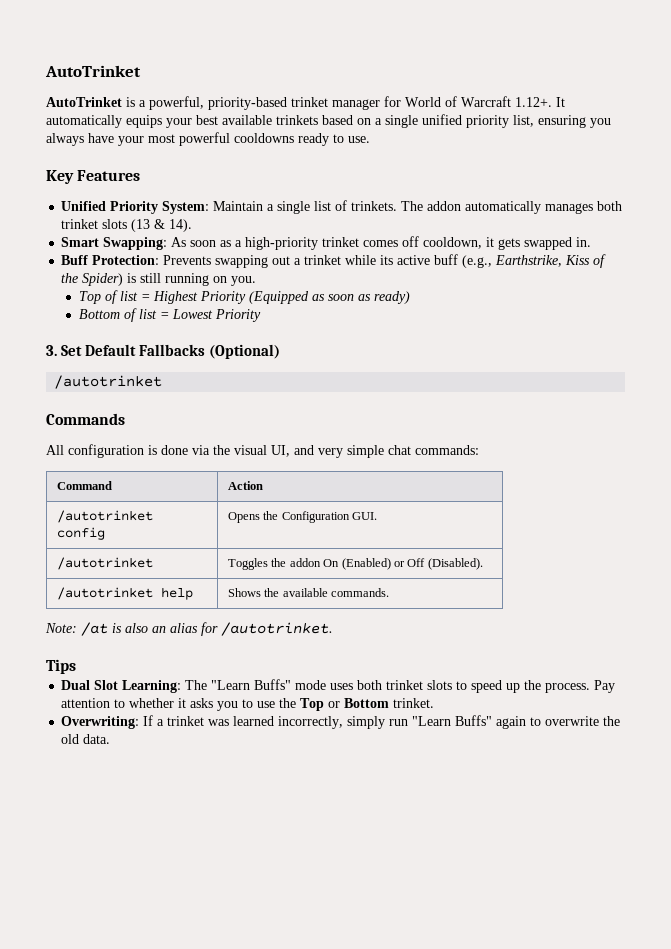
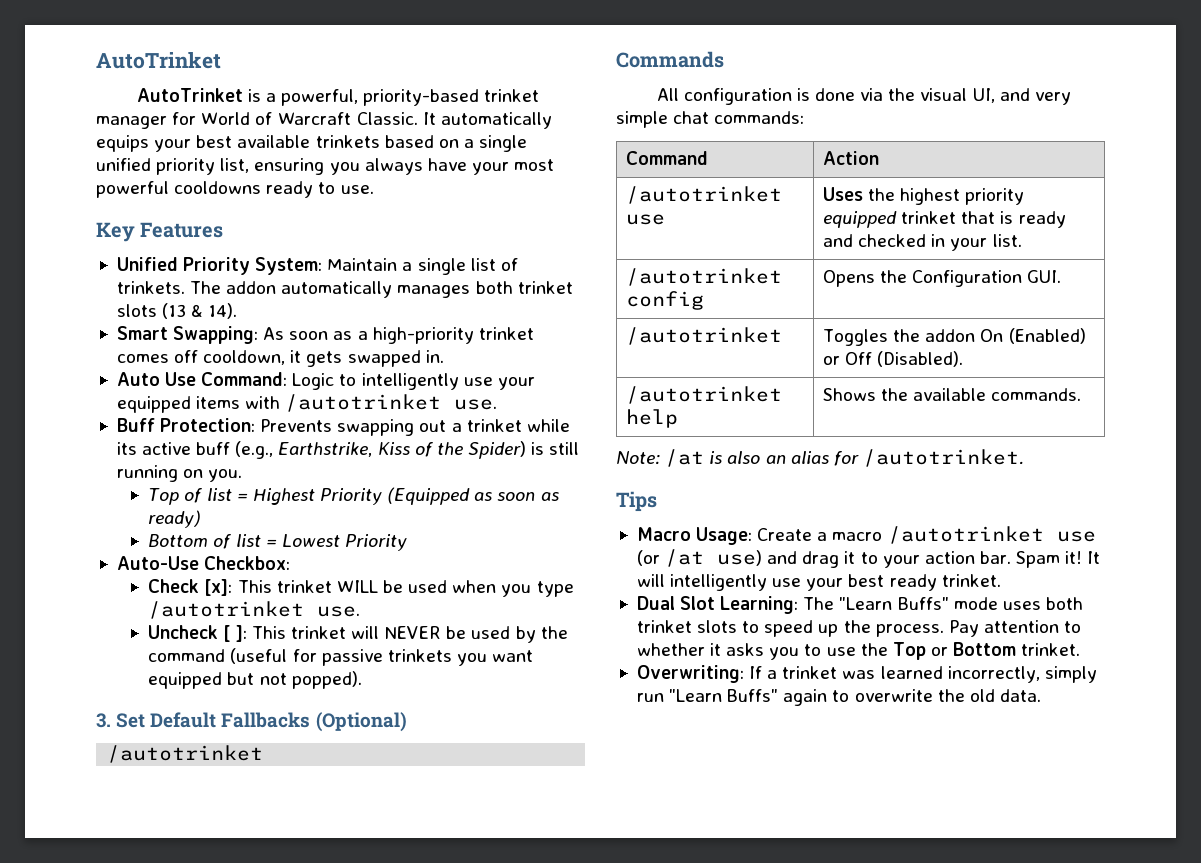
[515,97,552,107] 1.12+. -> [356,112,418,125] Classic.
(592, 242) none -> [116,372,535,390] [116,394,498,413] // Auto Use Command: Logic to intelligently use your equipped items with /autotrinket use.
(261, 315) none -> [116,556,291,570] [148,579,574,597] [148,601,361,619] [148,625,568,643] [148,648,534,666] [148,671,362,689] // Auto-Use Checkbox: // Check [x]: This trinket WILL be used when you type /autotrinket use. // Uncheck [ ]: This trinket will NEVER be used by the command (useful for passive trinkets you want equipped but not popped).
(264, 485) none -> [626,186,783,204] [626,214,666,225] [823,187,1025,205] [823,211,1066,228] [823,234,1022,251] // /autotrinket use | Uses the highest priority equipped trinket that is ready and checked in your list.
(76, 666) none -> [636,526,1096,545] [636,549,1101,568] [636,574,1001,591] // Macro Usage: Create a macro /autotrinket use (or /at use) and drag it to your action bar. Spam it! It will intelligently use your best ready trinket.

